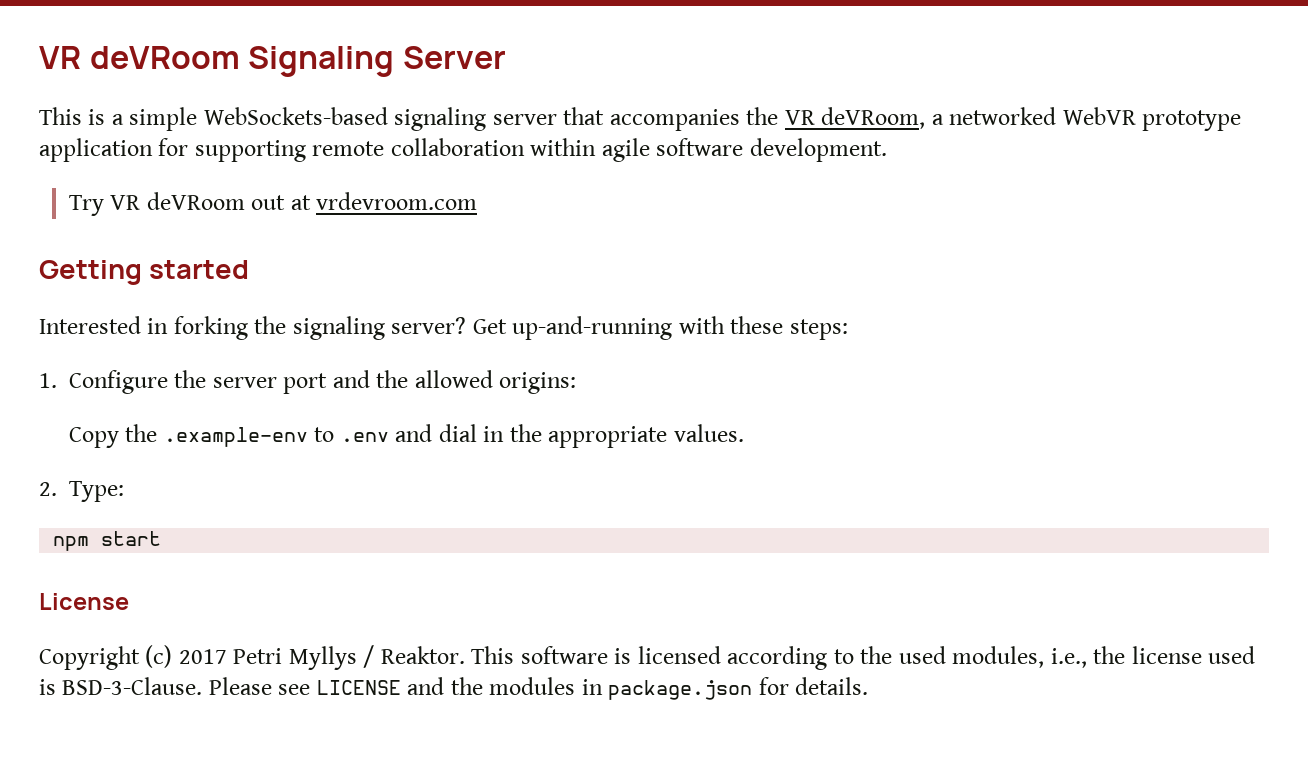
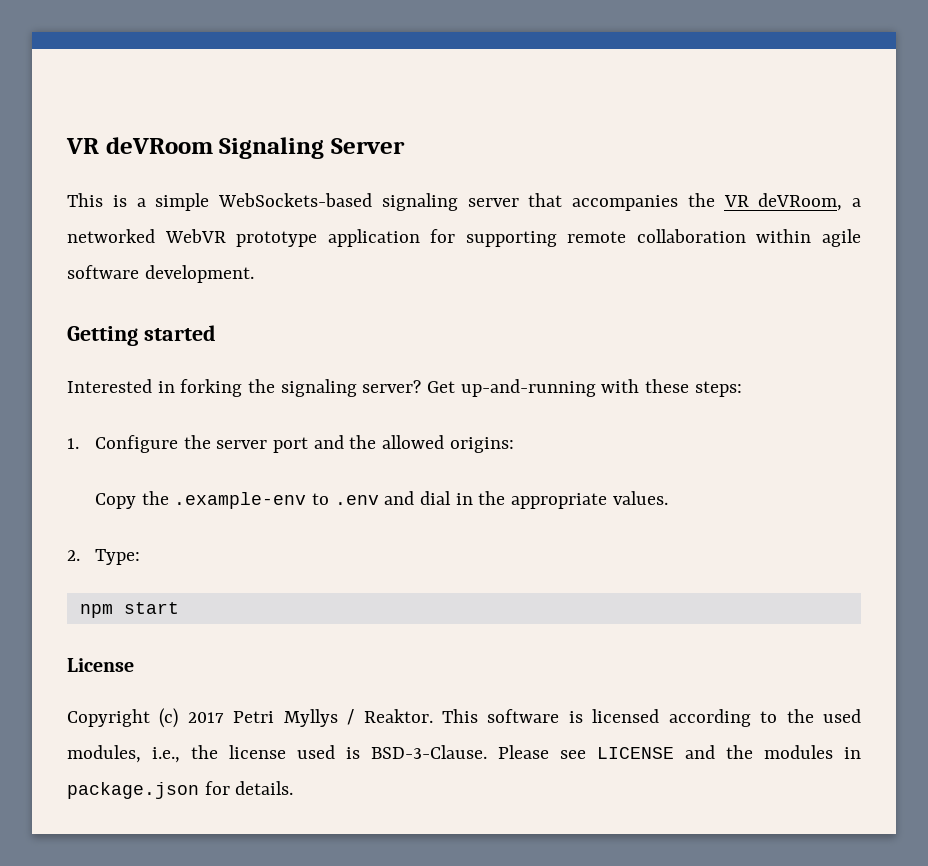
[68,192,478,216] // Try VR deVRoom out at vrdevroom.com -> (254, 274) none

